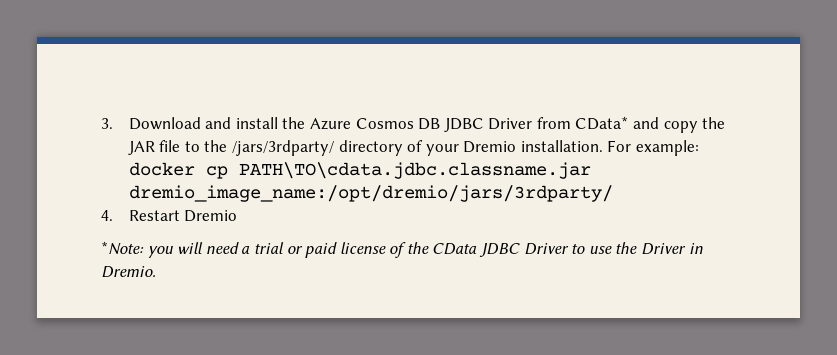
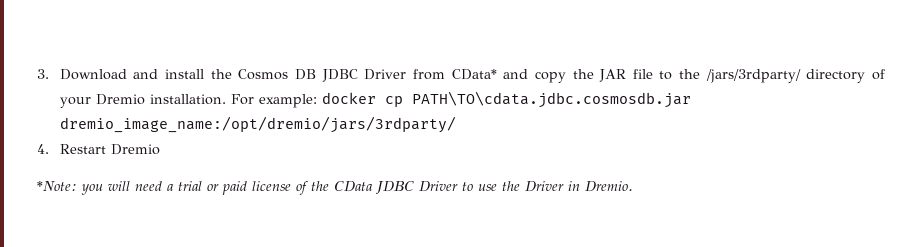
[309,118,351,130] Azure -> (232, 74) none
[238,162,591,179] PATH\TO\cdata.jdbc.classname.jar -> [411,91,691,108] PATH\TO\cdata.jdbc.cosmosdb.jar

